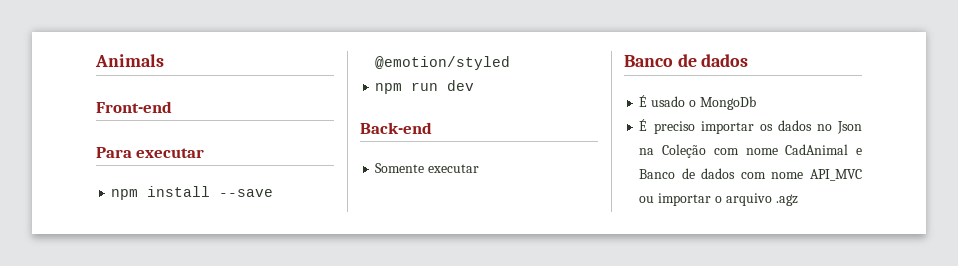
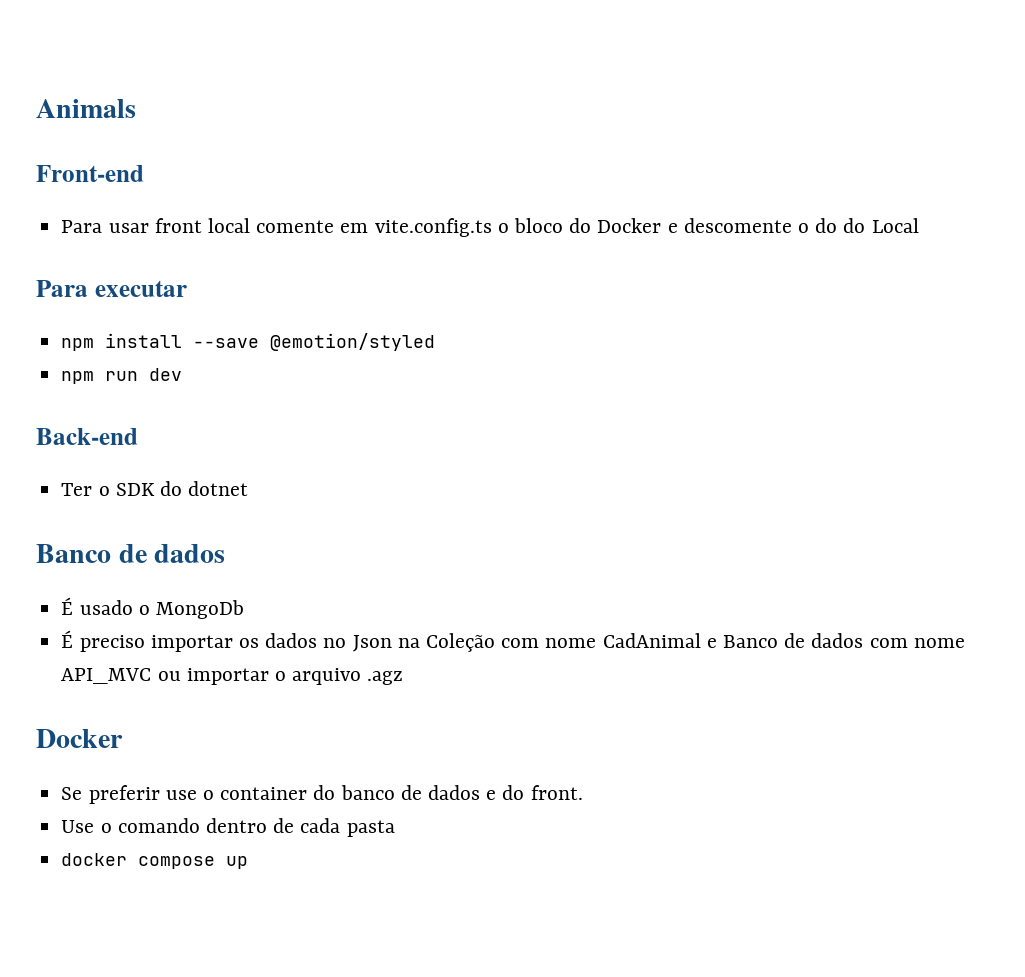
(172, 107) none -> [61,218,919,237] // Para usar front local comente em vite.config.ts o bloco do Docker e descomente o do do Local
[375,163,480,173] Somente executar -> [61,481,249,496] Ter o SDK do dotnet
(798, 200) none -> [36,729,123,748] [61,785,583,804] [61,818,395,837] [61,853,249,869] // Docker // Se preferir use o container do banco de dados e do front. // Use o comando dentro de cada pasta // docker compose up

